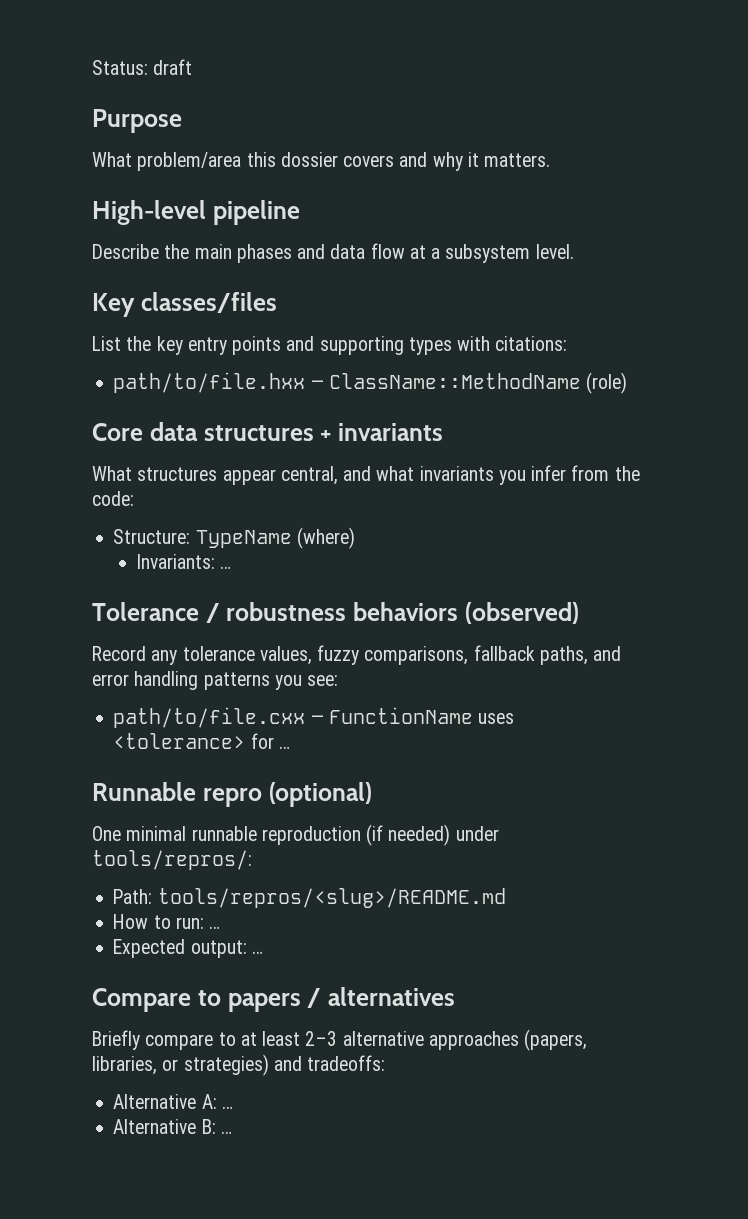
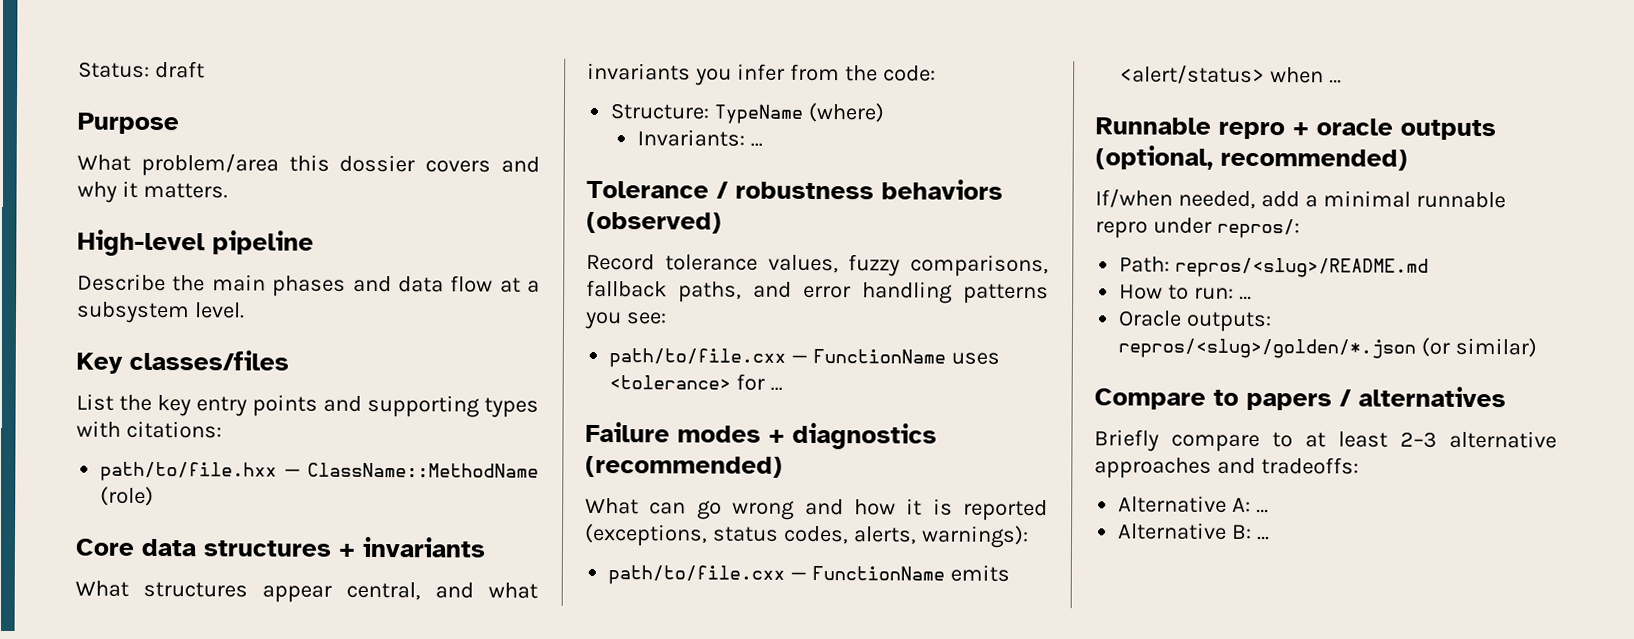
[151,650,178,665] any -> (655, 262) none
[92,782,373,807] [92,824,499,846] [92,850,252,870] Runnable repro (optional) // One minimal runnable reproduction (if needed) under tools/repros/: -> [585,421,937,450] [585,455,783,478] [585,497,1048,522] [584,523,1029,548] [608,564,1011,585] [1120,64,1343,85] [1095,117,1496,141] [1095,145,1408,171] [1095,188,1506,209] [1095,217,1300,239] Failure modes + diagnostics (recommended) // What can go wrong and how it is reported (exceptions, status codes, alerts, warnings): // path/to/file.cxx — FunctionName emits <alert/status> when … // Runnable repro + oracle outputs (optional, recommended) // If/when needed, add a minimal runnable repro under repros/:
[157,888,506,908] tools/repros/<slug>/README.md -> [1175,257,1430,278] repros/<slug>/README.md
[113,939,263,958] Expected output: … -> [1118,310,1273,333] [1118,337,1538,359] Oracle outputs: repros/<slug>/golden/*.json (or similar)
[524,1029,588,1051] [92,1054,269,1076] (papers, libraries, or strategies) -> (1212, 468) none

